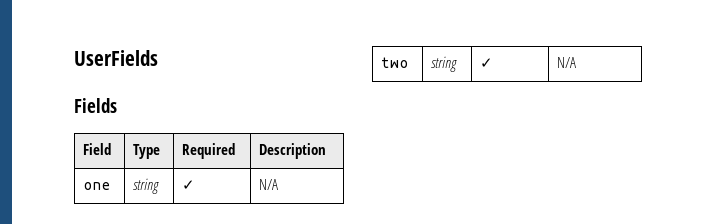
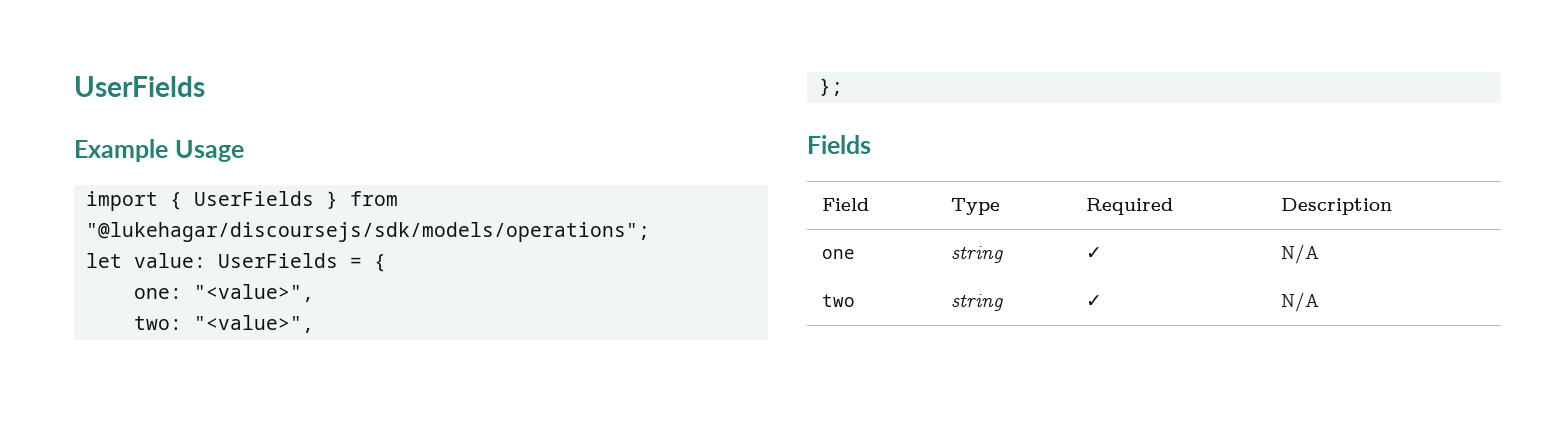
[74,50,158,66] UserFields -> [74,76,205,97] [74,139,244,162] [86,191,399,211] [86,222,651,242] [86,253,387,272] [134,284,315,302] [134,315,315,333] [819,78,844,96] UserFields // Example Usage // import { UserFields } from "@lukehagar/discoursejs/sdk/models/operations"; // let value: UserFields = { // one: "<value>", // two: "<value>", // };

